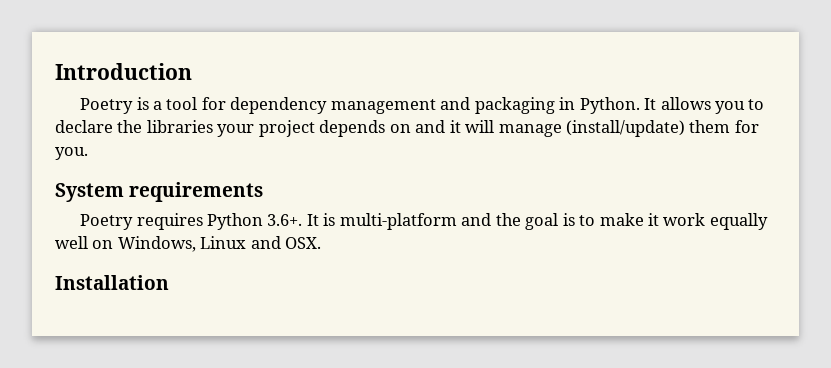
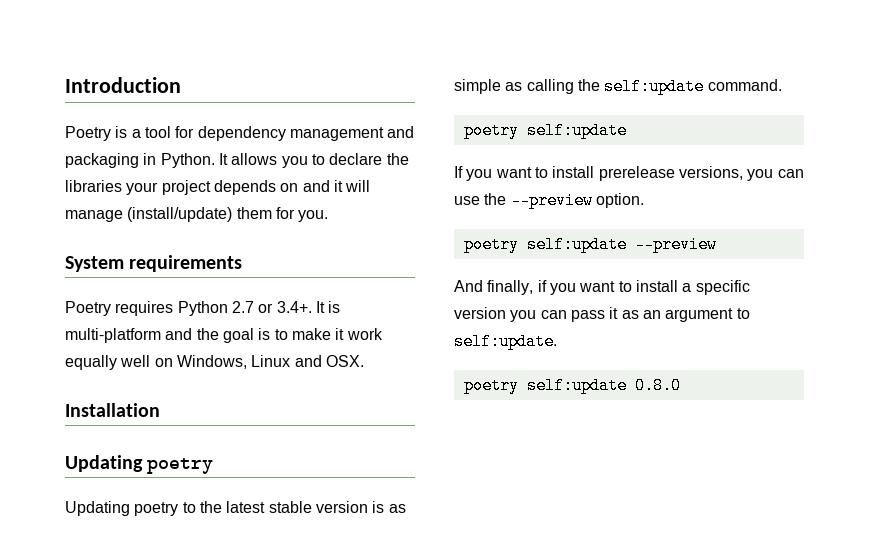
[267,214,303,226] 3.6+. -> [231,301,312,313] 2.7 or 3.4+.
(169, 282) none -> [65,455,214,474] [65,501,406,516] [454,78,782,95] [463,122,627,139] [454,166,804,181] [454,192,644,209] [463,236,717,253] [454,280,750,295] [454,307,750,322] [454,333,557,350] [463,377,681,394] // Updating poetry // Updating poetry to the latest stable version is as simple as calling the self:update command. // poetry self:update // If you want to install prerelease versions, you can use the --preview option. // poetry self:update --preview // And finally, if you want to install a specific version you can pass it as an argument to self:update. // poetry self:update 0.8.0

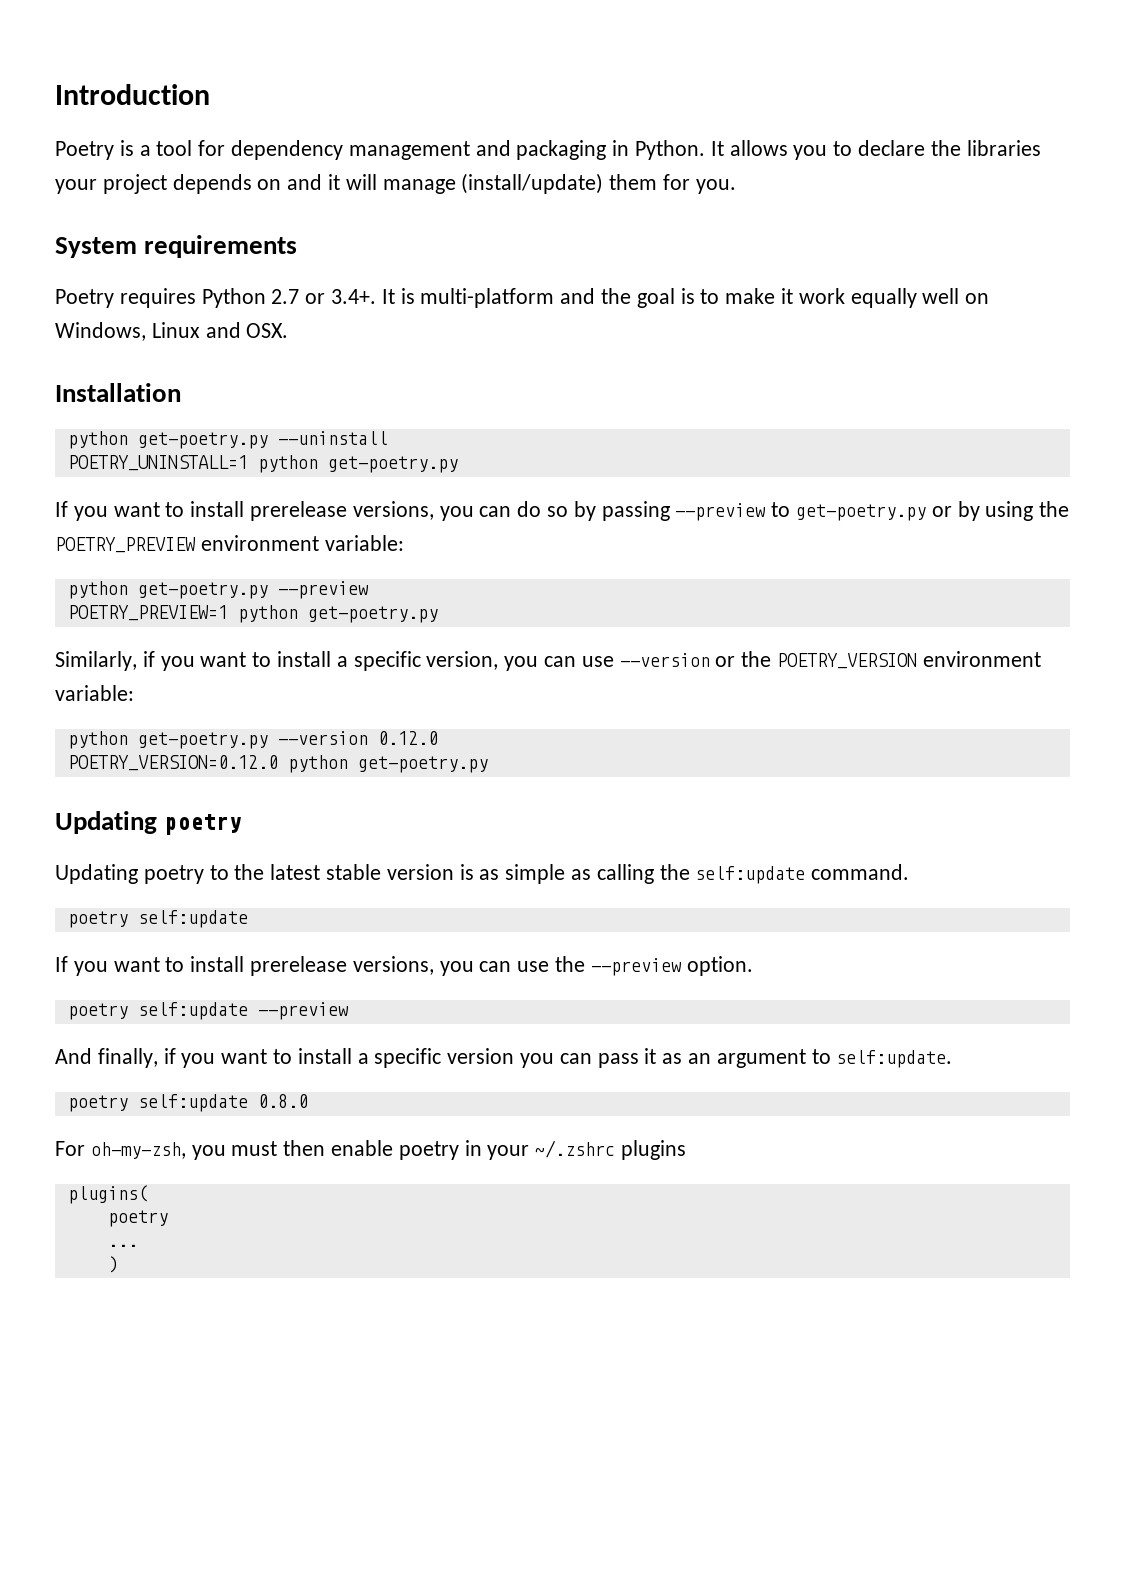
(160, 410) none -> [67,431,388,449] [67,455,458,473] [55,501,1070,521] [55,535,404,553] [67,581,369,599] [67,605,438,623] [55,651,1041,671] [55,685,134,701] [67,731,438,749] [67,755,488,773] // python get-poetry.py --uninstall // POETRY_UNINSTALL=1 python get-poetry.py // If you want to install prerelease versions, you can do so by passing --preview to get-poetry.py or by using the POETRY_PREVIEW environment variable: // python get-poetry.py --preview // POETRY_PREVIEW=1 python get-poetry.py // Similarly, if you want to install a specific version, you can use --version or the POETRY_VERSION environment variable: // python get-poetry.py --version 0.12.0 // POETRY_VERSION=0.12.0 python get-poetry.py
(681, 385) none -> [55,1140,687,1160] [67,1185,148,1204] [107,1210,168,1227] [107,1244,138,1247] [107,1256,118,1273] // For oh-my-zsh, you must then enable poetry in your ~/.zshrc plugins // plugins( // poetry // ... // )

